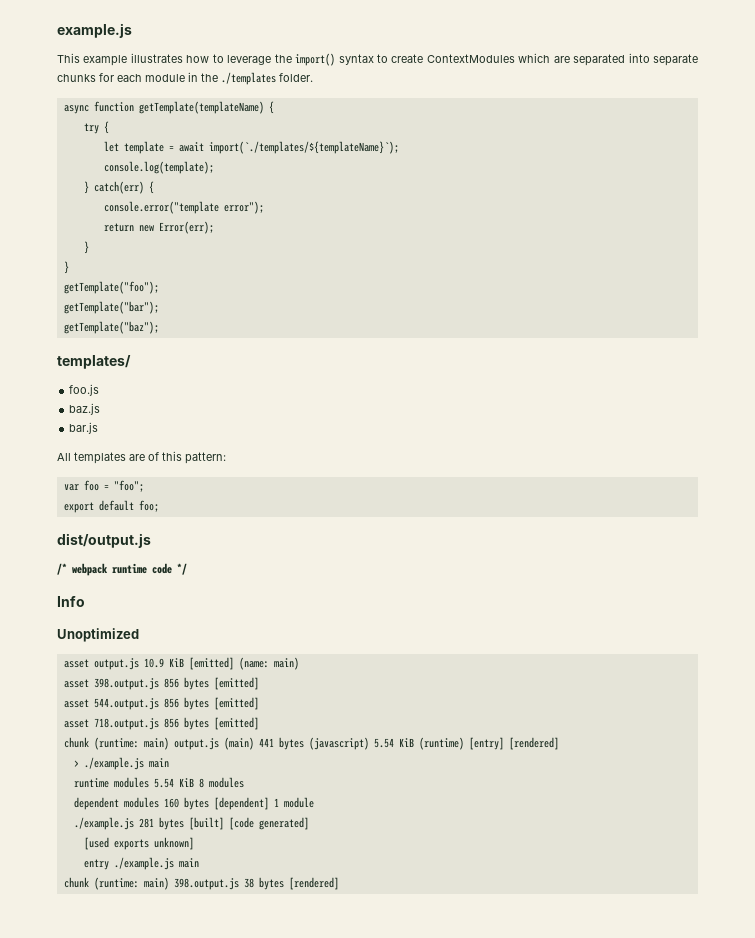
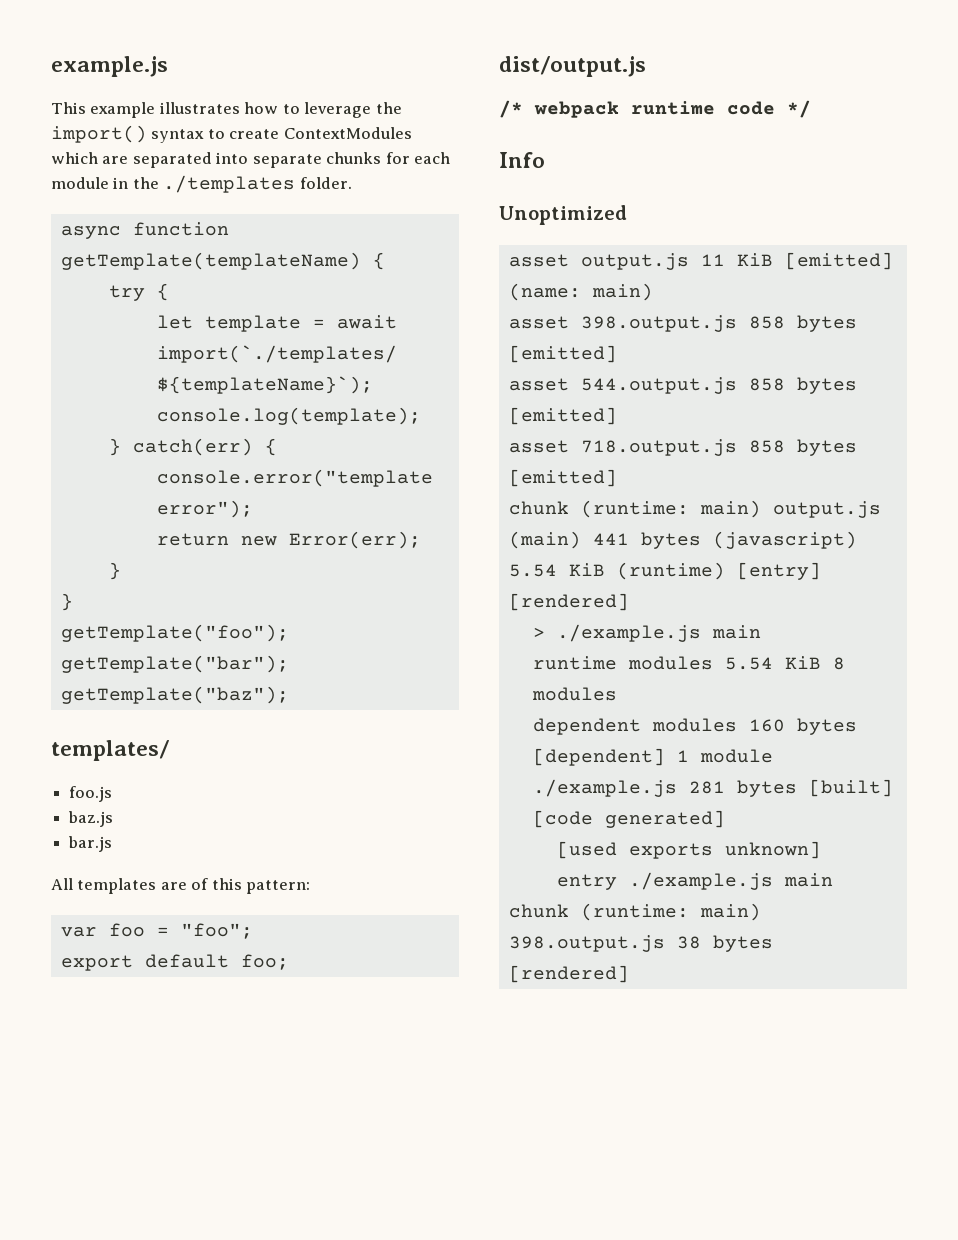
[143,658,164,668] 10.9 -> [700,254,725,266] 11
[163,678,179,688] 856 -> [748,316,785,329] 858
[163,698,179,708] 856 -> [748,378,785,391] 858
[163,718,179,728] 856 -> [748,440,785,453] 858

